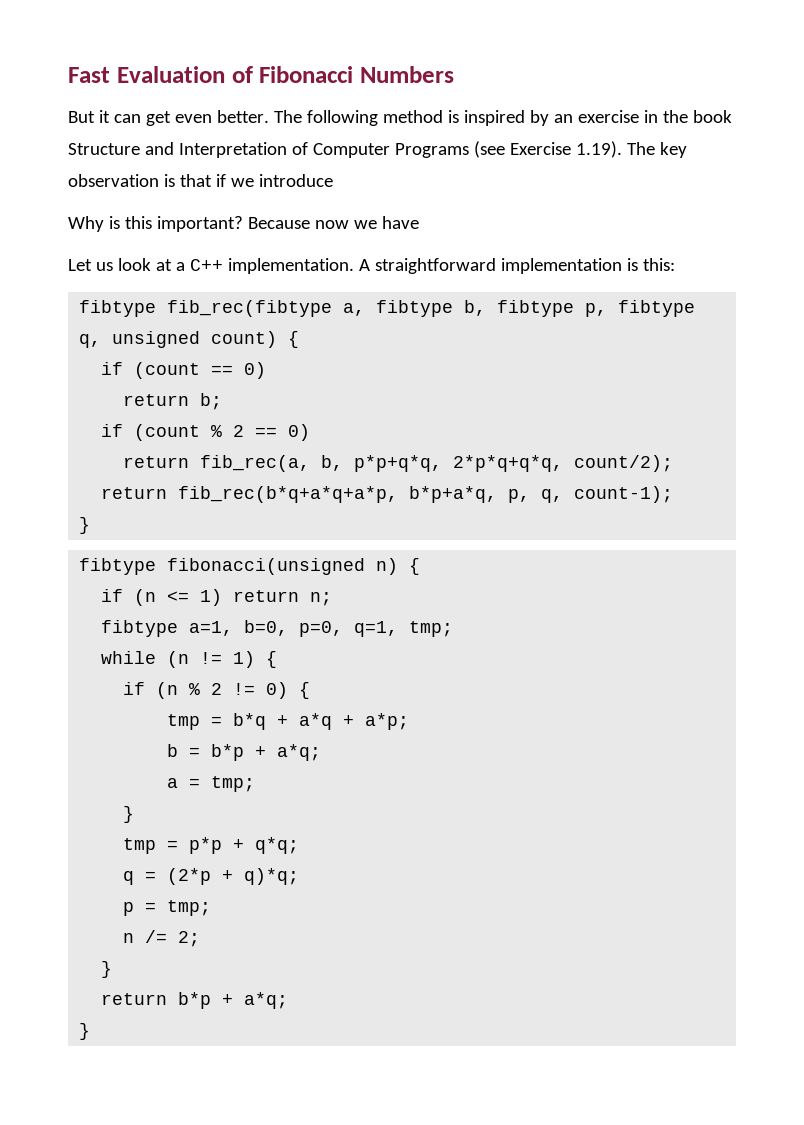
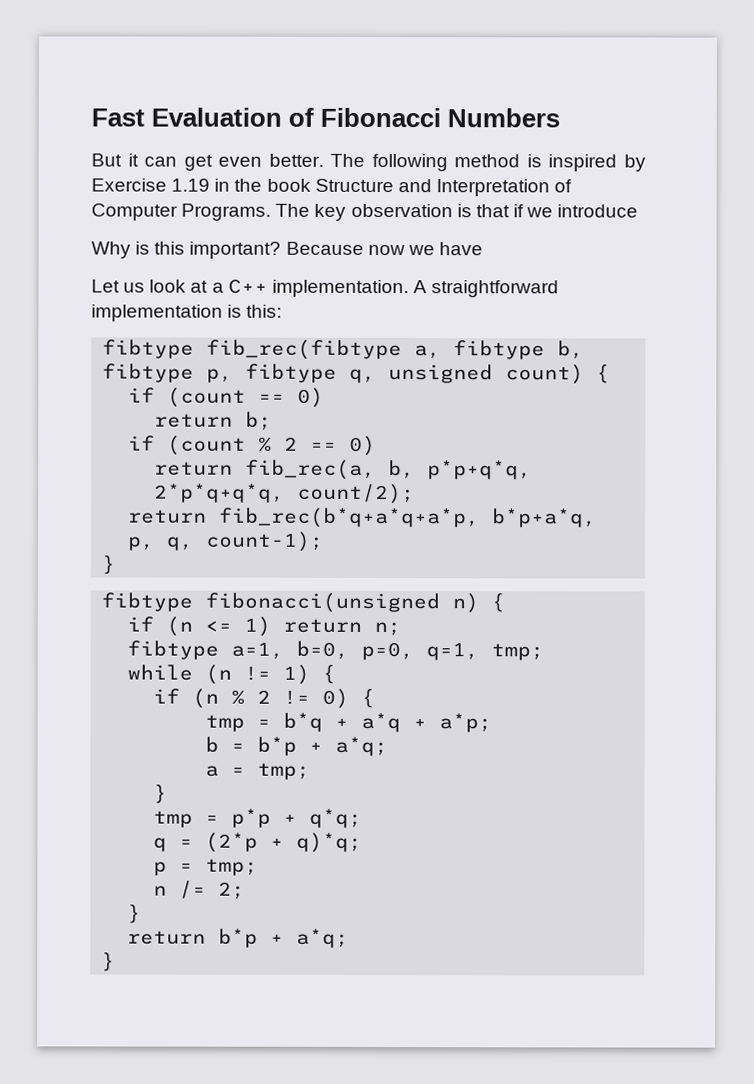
[553,110,639,123] an exercise -> [91,178,211,192] Exercise 1.19
[394,141,622,158] Programs (see Exercise 1.19). -> [181,203,272,221] Programs.

